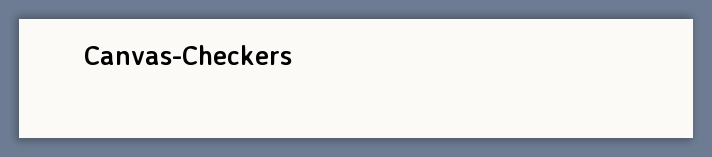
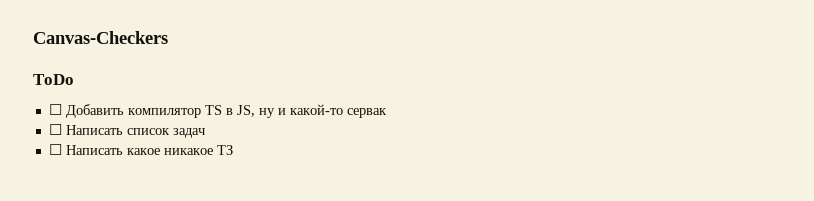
(292, 55) none -> [33,74,74,85] [48,104,387,118] [48,124,205,138] [48,144,233,155] // ToDo // ☐ Добавить компилятор TS в JS, ну и какой-то сервак // ☐ Написать список задач // ☐ Написать какое никакое ТЗ

